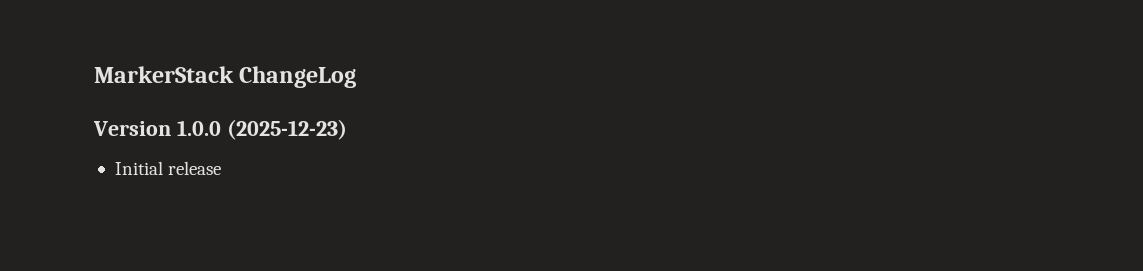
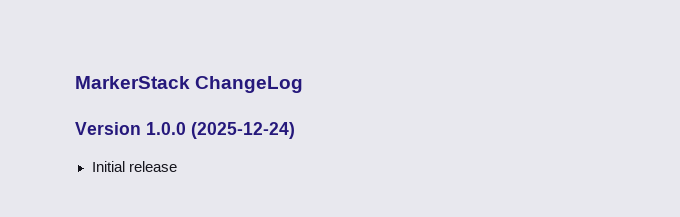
[226,119,347,140] (2025-12-23) -> [191,122,295,139] (2025-12-24)

